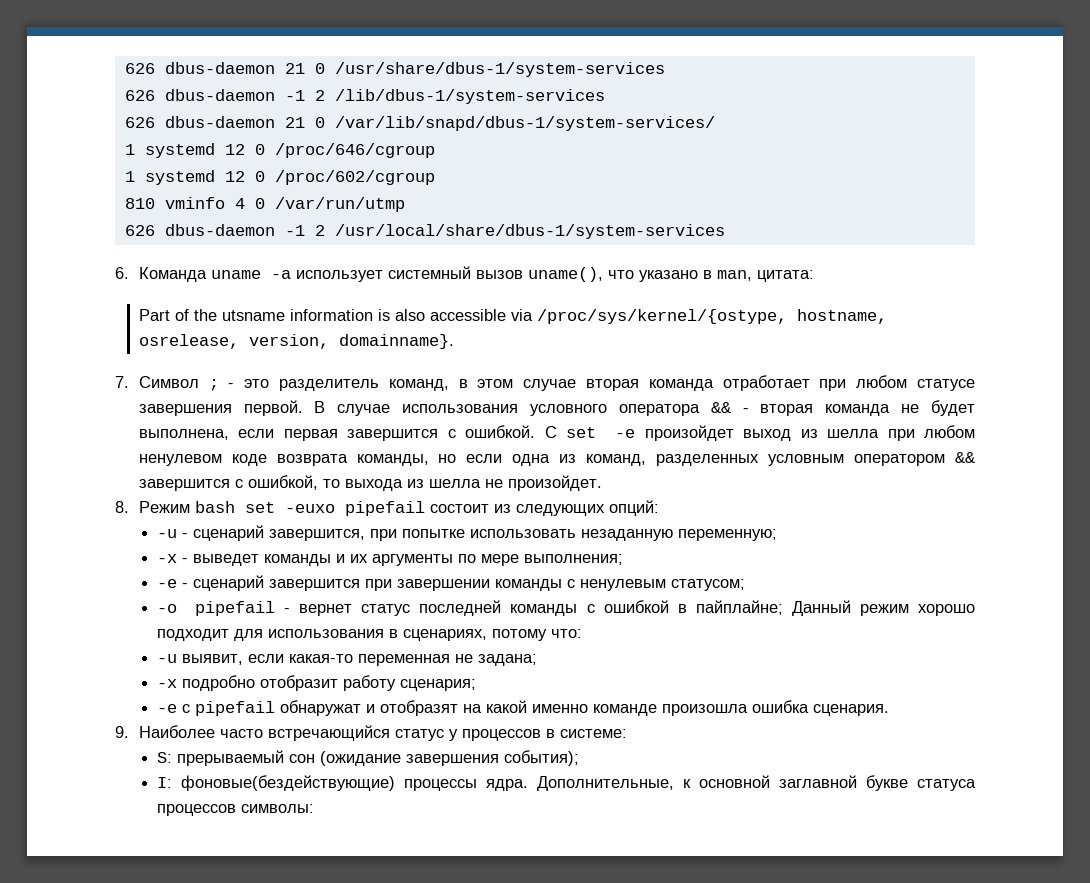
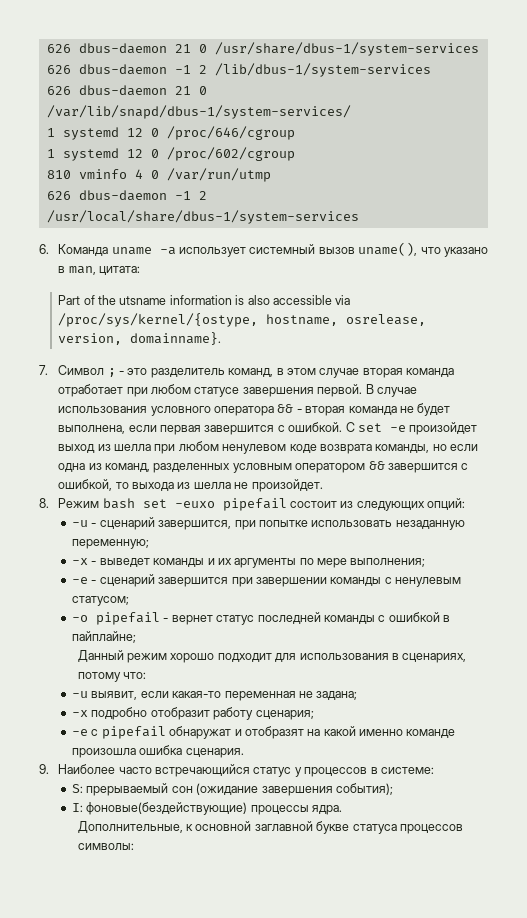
(783, 607) none -> (137, 637) //
(528, 785) none -> (343, 810) //

